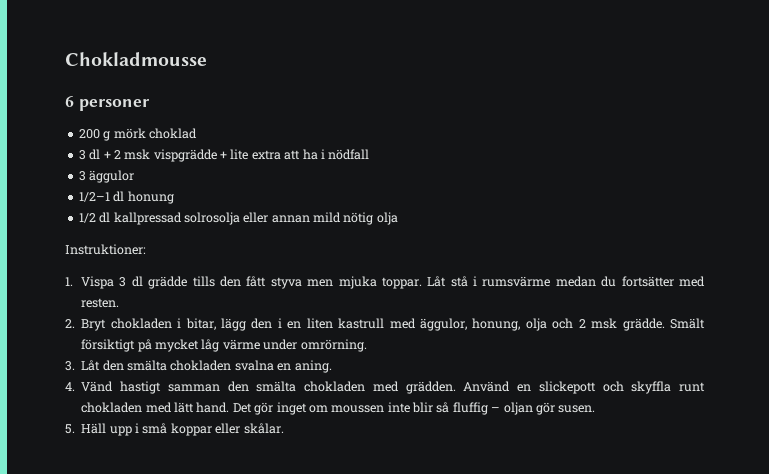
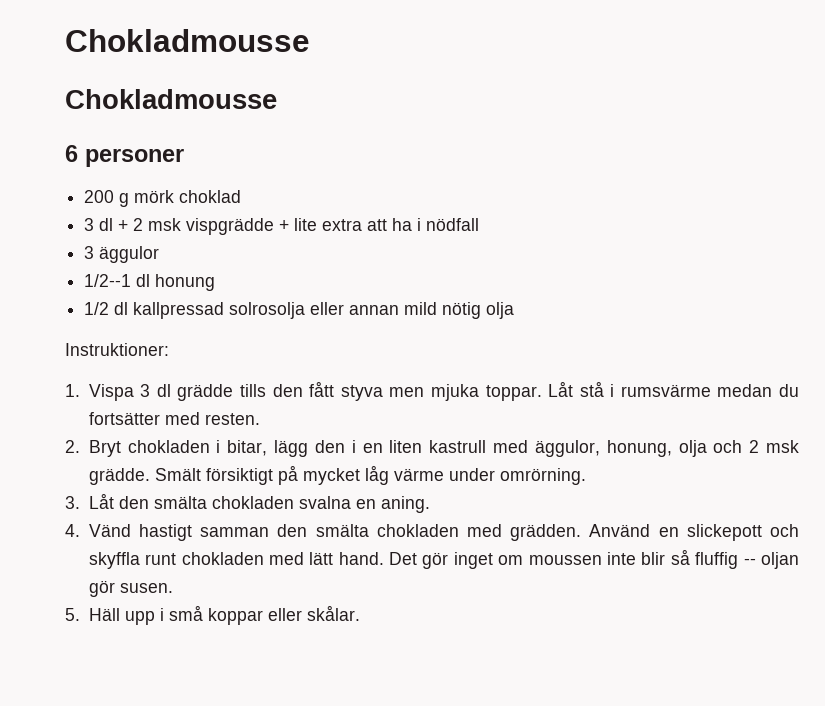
[65,52,207,66] Chokladmousse -> [65,29,310,52] [65,89,277,109] Chokladmousse // Chokladmousse
[78,192,110,202] 1/2–1 -> [84,274,132,287] 1/2--1
[491,407,501,412] – -> [743,558,756,565] --

